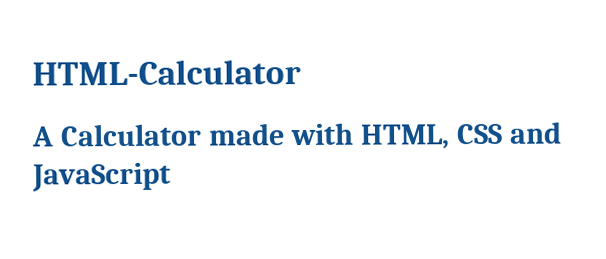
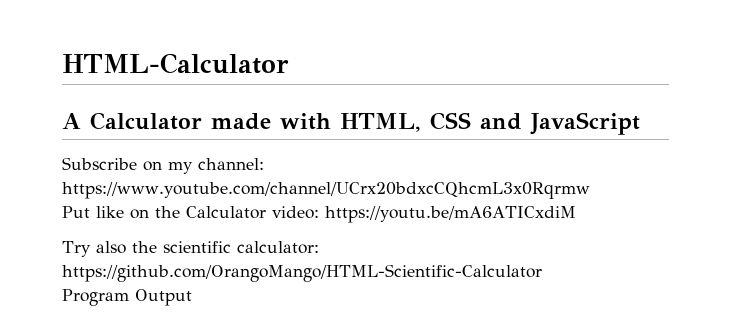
(171, 177) none -> [62,157,264,174] [62,182,590,199] [62,206,576,223] [62,241,319,257] [62,264,542,282] [62,289,192,306] // Subscribe on my channel: https://www.youtube.com/channel/UCrx20bdxcCQhcmL3x0Rqrmw // Put like on the Calculator video: https://youtu.be/mA6ATICxdiM // Try also the scientific calculator: https://github.com/OrangoMango/HTML-Scientific-Calculator // Program Output

